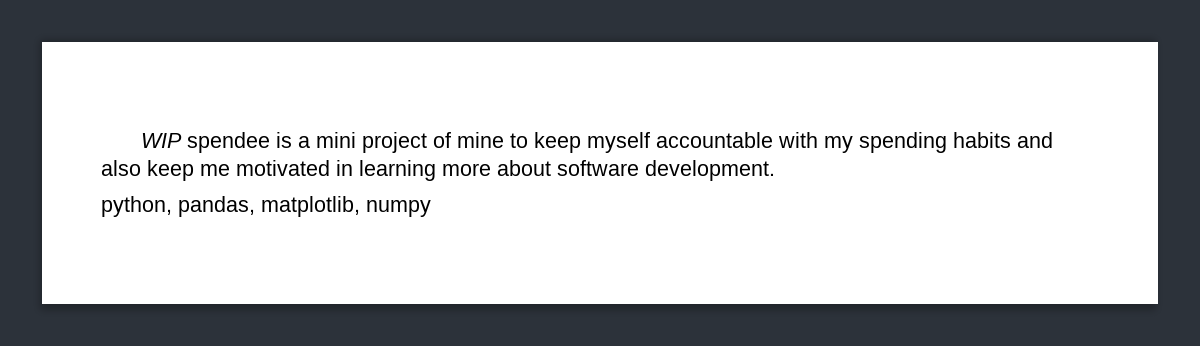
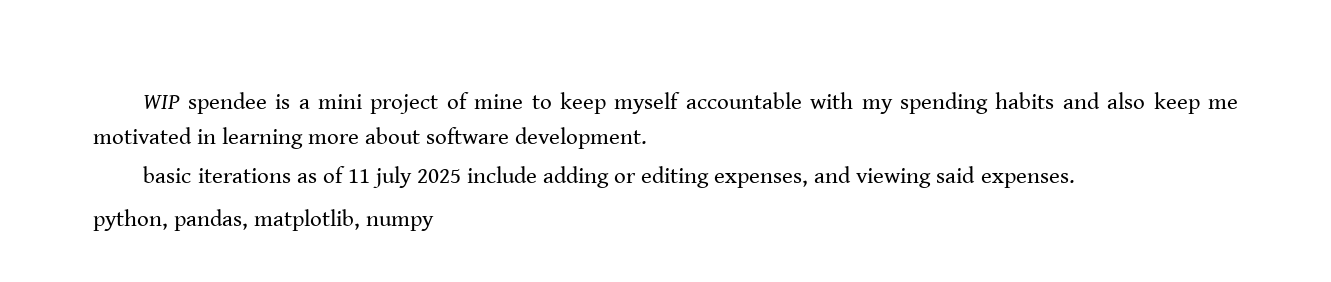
(775, 170) none -> [143,166,1075,188] // basic iterations as of 11 july 2025 include adding or editing expenses, and viewing said expenses.

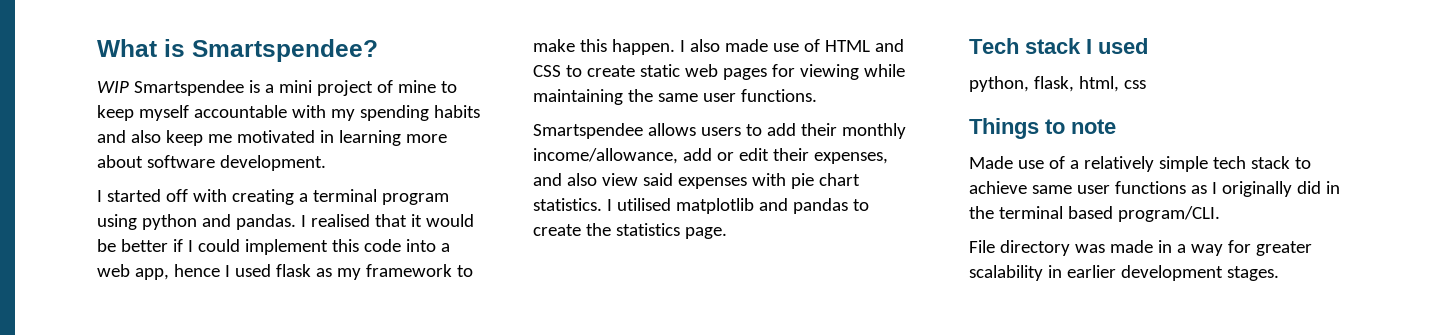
[143,92,267,114] WIP spendee -> [97,39,378,62] [97,80,244,96] What is Smartspendee? // WIP Smartspendee
[143,166,1075,188] [93,209,435,231] basic iterations as of 11 july 2025 include adding or editing expenses, and viewing said expenses. // python, pandas, matplotlib, numpy -> [97,189,449,205] [97,214,474,230] [97,239,450,255] [97,264,473,280] [533,39,904,55] [533,64,905,80] [533,89,817,105] [533,123,906,139] [533,148,888,164] [533,173,860,189] [533,198,869,214] [533,223,727,239] [969,38,1148,54] [969,76,1146,92] [969,118,1116,139] [969,156,1311,172] [969,181,1340,197] [969,206,1220,222] [969,240,1312,256] [969,265,1279,281] I started off with creating a terminal program using python and pandas. I realised that it would be better if I could implement this code into a web app, hence I used flask as my framework to make this happen. I also made use of HTML and CSS to create static web pages for viewing while maintaining the same user functions. // Smartspendee allows users to add their monthly income/allowance, add or edit their expenses, and also view said expenses with pie chart statistics. I utilised matplotlib and pandas to create the statistics page. // Tech stack I used // python, flask, html, css // Things to note // Made use of a relatively simple tech stack to achieve same user functions as I originally did in the terminal based program/CLI. // File directory was made in a way for greater scalability in earlier development stages.

